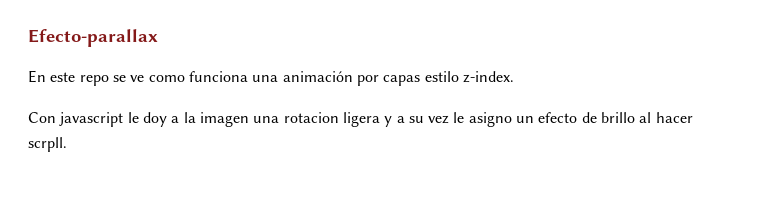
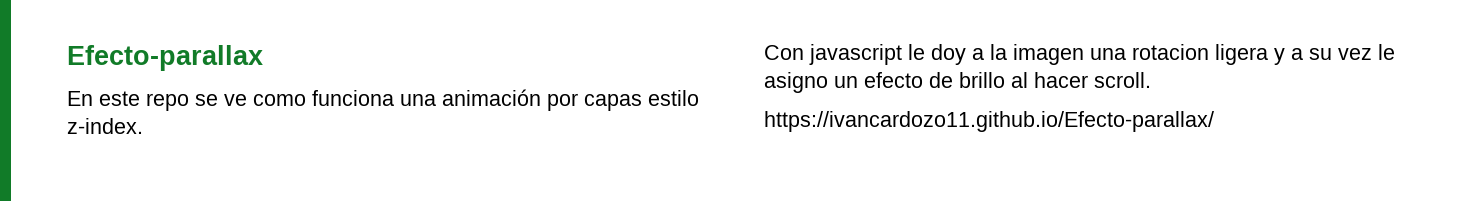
[28,137,67,152] scrpll. -> [1094,72,1151,88] [764,111,1214,132] scroll. // https://ivancardozo11.github.io/Efecto-parallax/

